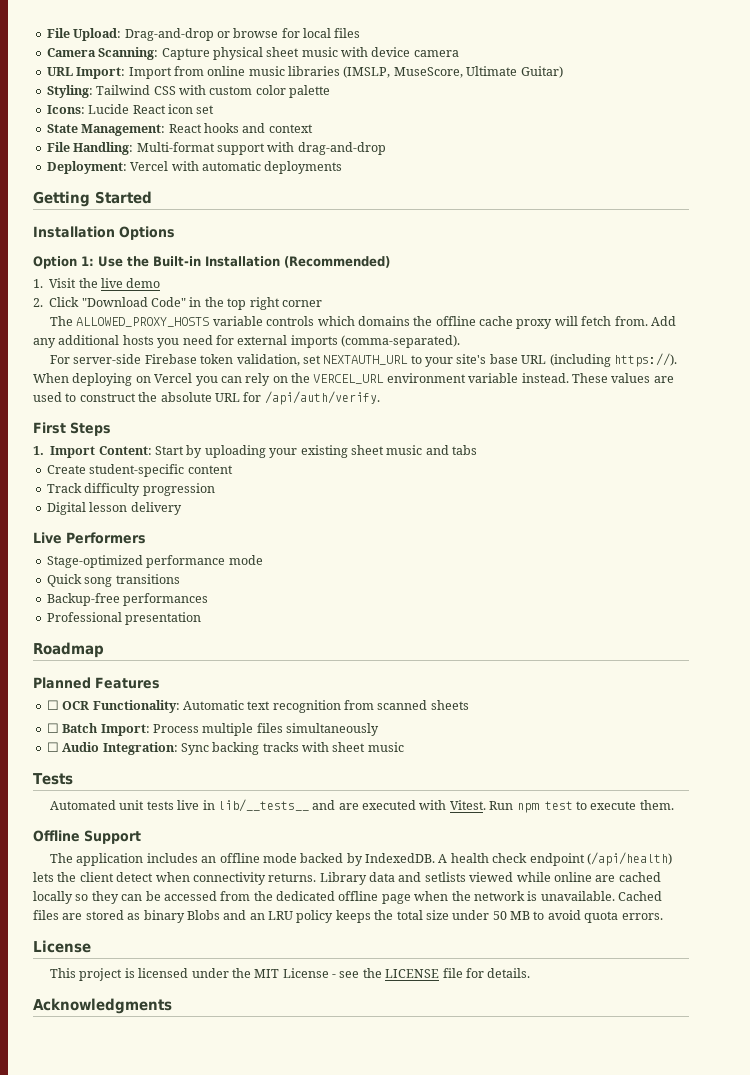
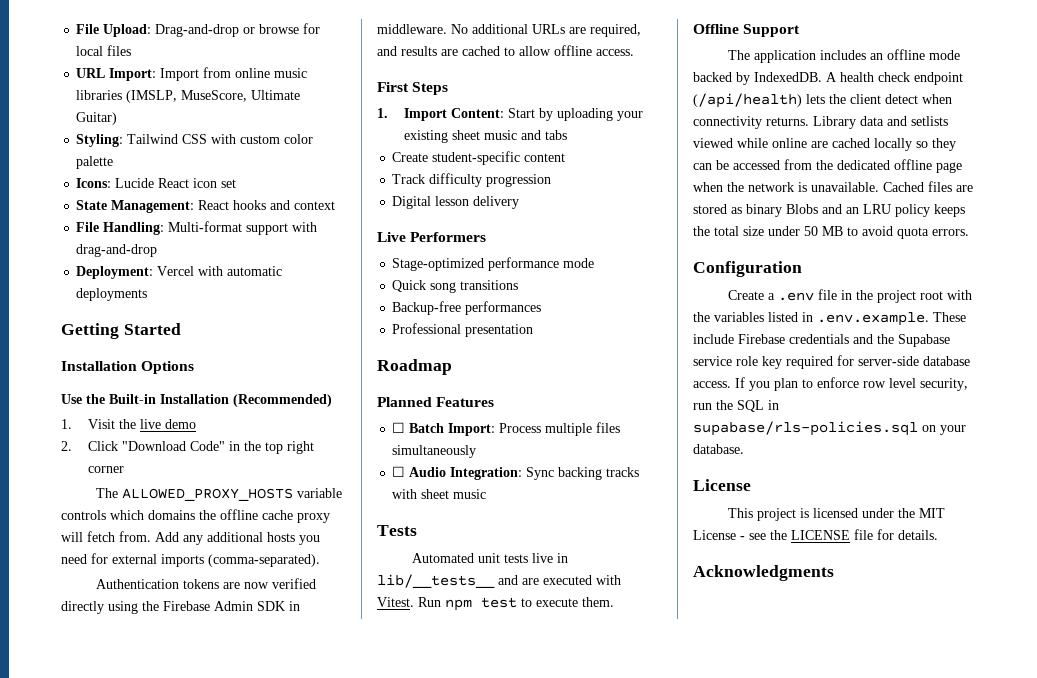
[46,47,459,60] // Camera Scanning: Capture physical sheet music with device camera -> (132, 50) none
[33,256,94,269] Option 1: -> (195, 367) none
[50,353,677,367] [33,373,674,386] [33,391,380,405] For server-side Firebase token validation, set NEXTAUTH_URL to your site's base URL (including https://). When deploying on Vercel you can rely on the VERCEL_URL environment variable instead. These values are used to construct the absolute URL for /api/auth/verify. -> [95,578,316,589] [61,601,300,614] [377,24,641,37] [377,45,634,56] Authentication tokens are now verified directly using the Firebase Admin SDK in middleware. No additional URLs are required, and results are cached to allow offline access.
[46,700,469,713] // ☐ OCR Functionality: Automatic text recognition from scanned sheets -> (495, 402) none
(663, 916) none -> [693,261,802,277] [727,289,972,303] [693,312,966,326] [693,334,950,347] [693,355,970,369] [693,377,968,391] [693,400,779,412] [693,421,966,436] [693,444,744,454] // Configuration // Create a .env file in the project root with the variables listed in .env.example. These include Firebase credentials and the Supabase service role key required for server-side database access. If you plan to enforce row level security, run the SQL in supabase/rls-policies.sql on your database.

